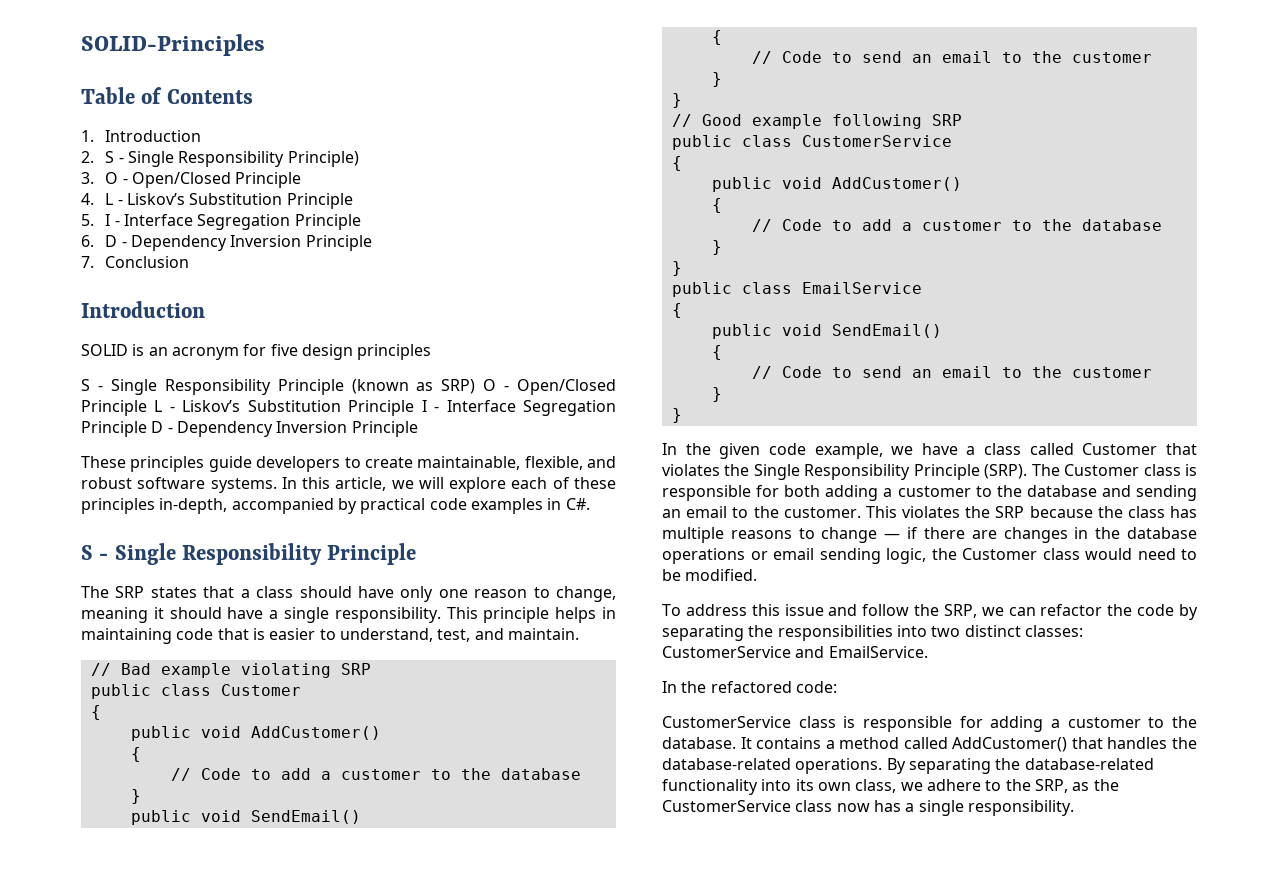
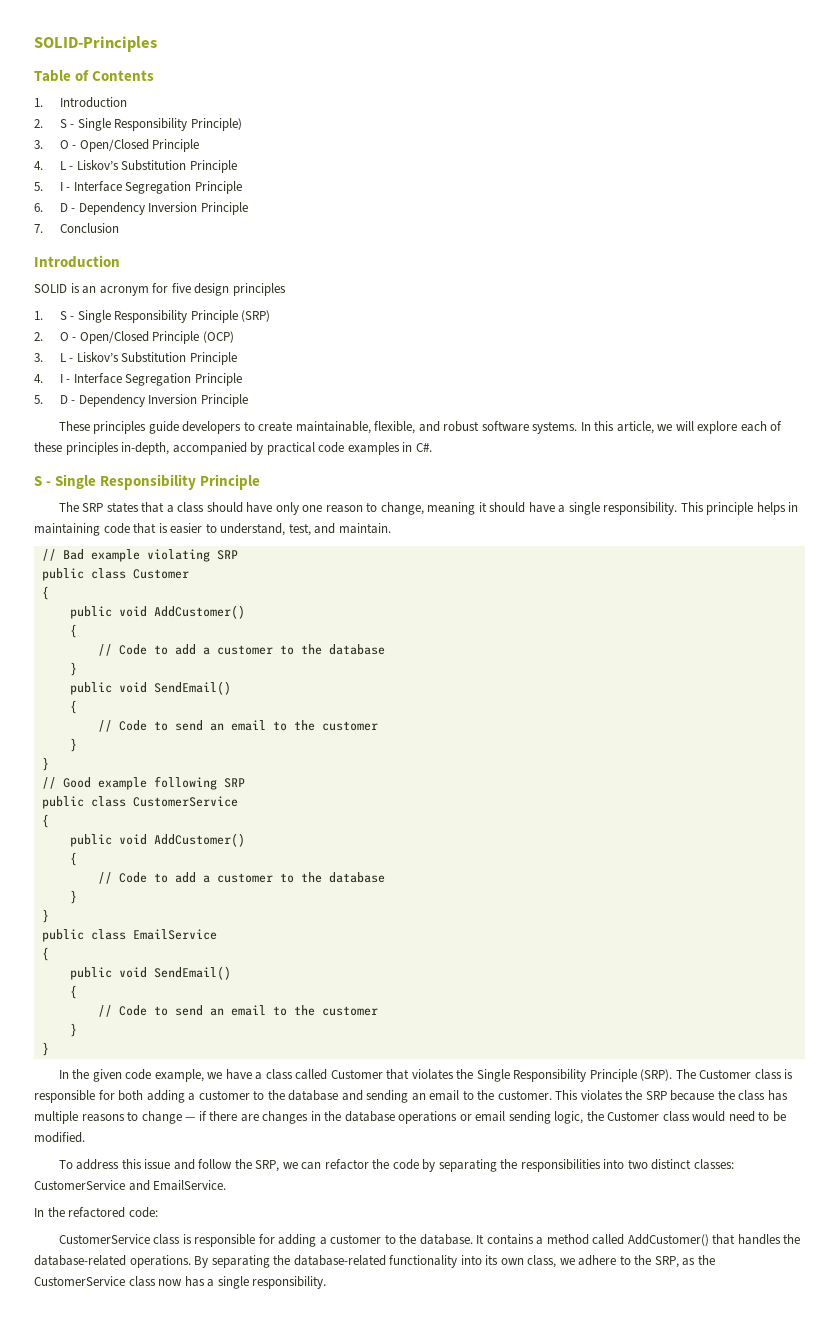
[81,379,616,395] [81,400,616,416] [81,421,147,437] S - Single Responsibility Principle (known as SRP) O - Open/Closed Principle L - Liskov’s Substitution Principle I - Interface Segregation Principle -> [34,310,271,323] [34,331,234,344] [34,352,237,365] [34,373,242,386] [34,395,43,404] 1. S - Single Responsibility Principle (SRP) // 2. O - Open/Closed Principle (OCP) // 3. L - Liskov’s Substitution Principle // 4. I - Interface Segregation Principle // 5.

